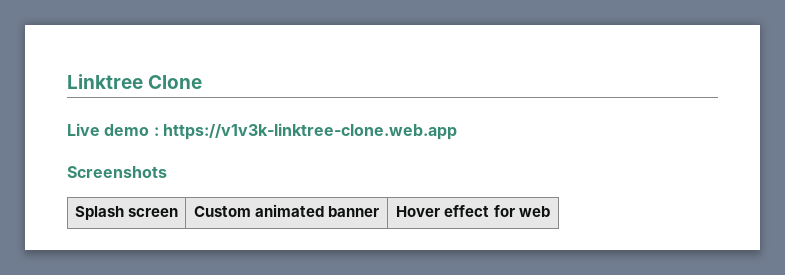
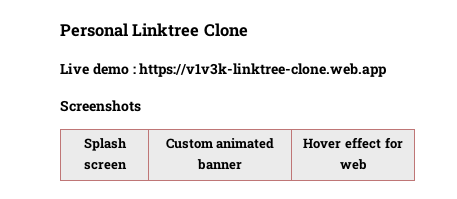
(67, 81) none -> [60,23,128,37] Personal

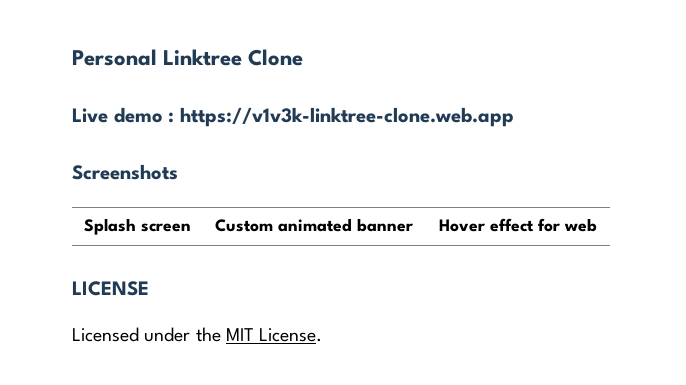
(367, 164) none -> [72,281,149,296] [72,327,323,342] // LICENSE // Licensed under the MIT License.

